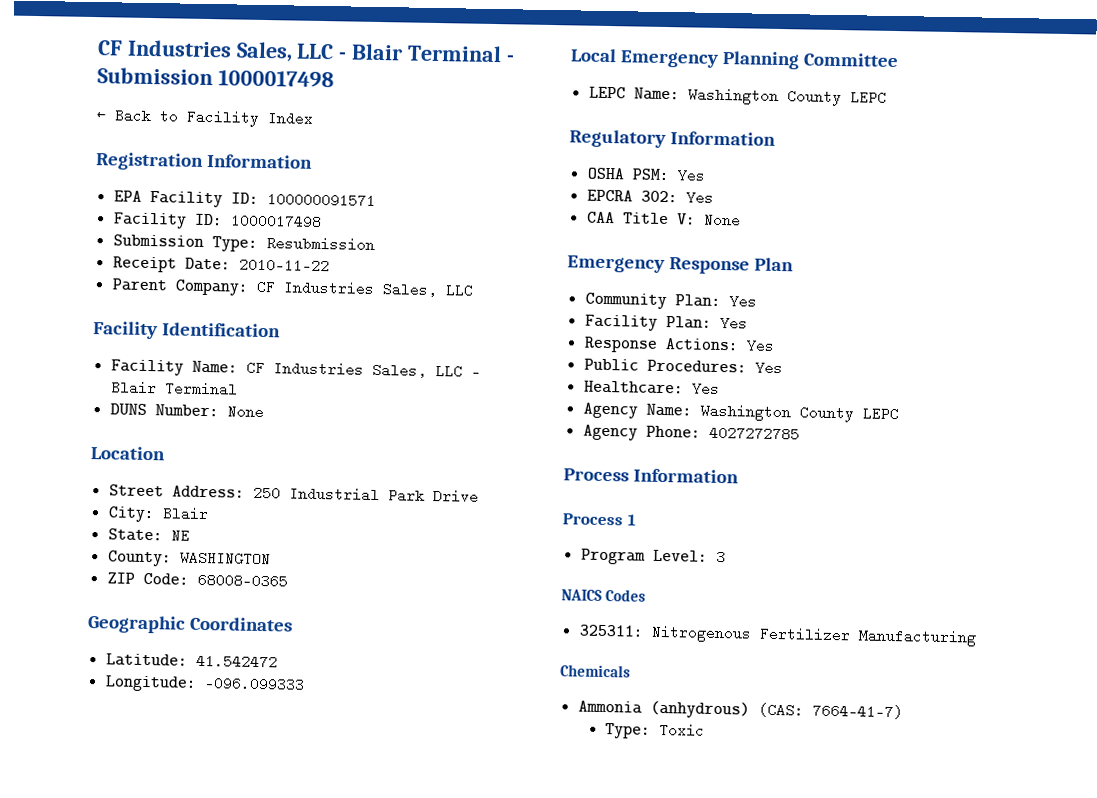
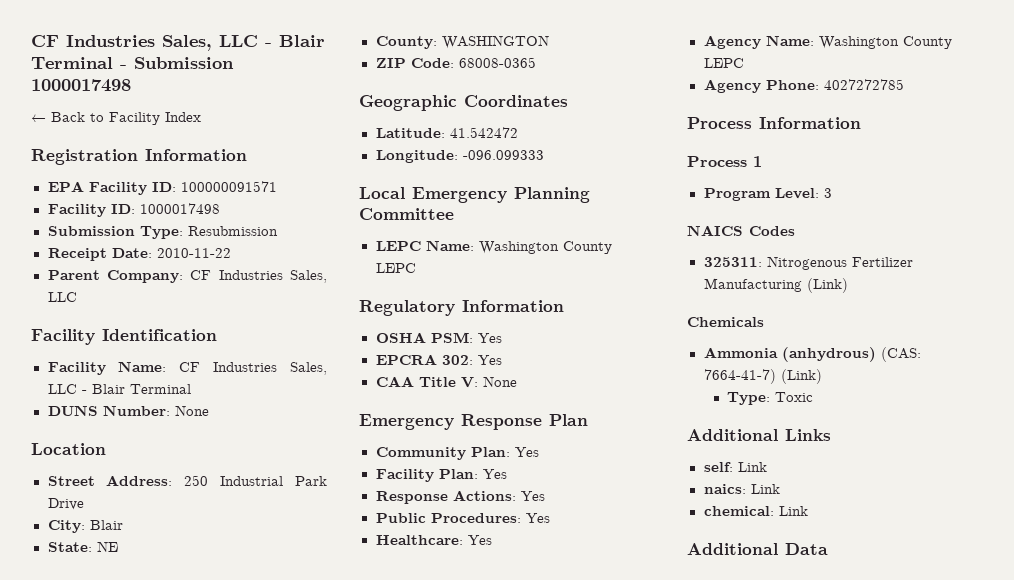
(977, 637) none -> [806,278,848,293] (Link)
(903, 711) none -> [780,369,822,384] (Link)
(706, 730) none -> [687,429,831,441] [703,462,767,472] [703,484,780,494] [703,506,808,516] [687,543,828,555] // Additional Links // self: Link // naics: Link // chemical: Link // Additional Data

